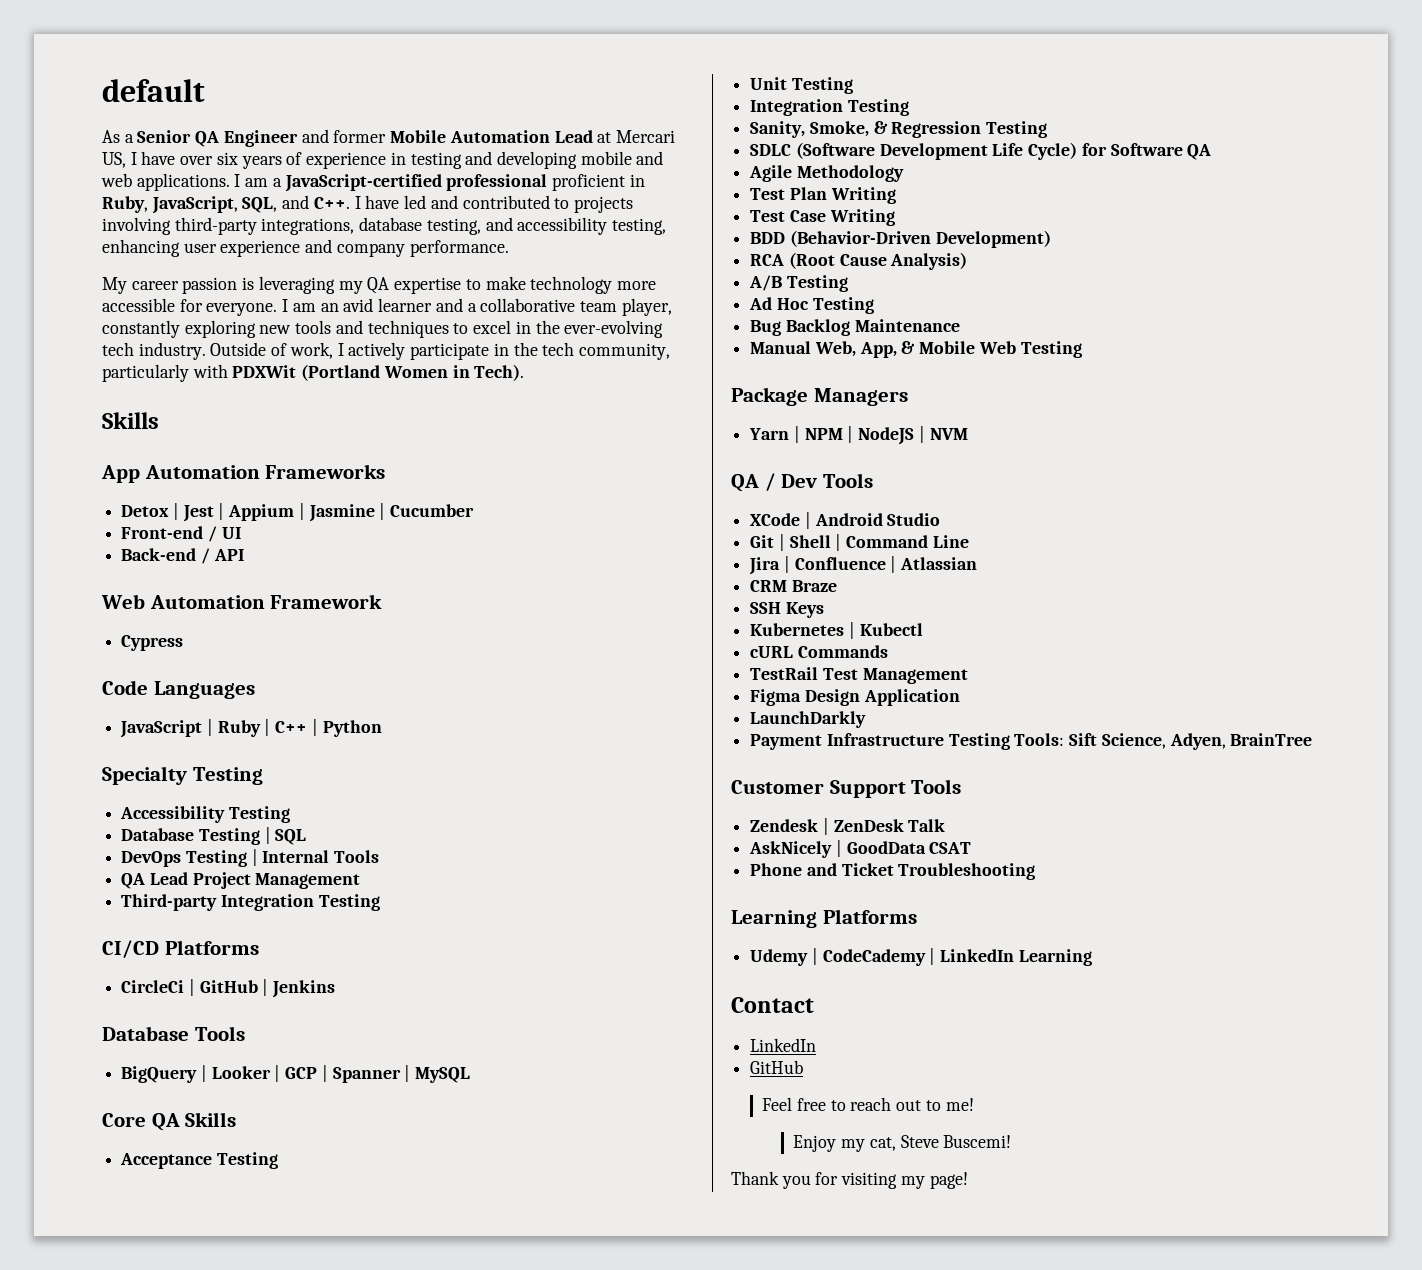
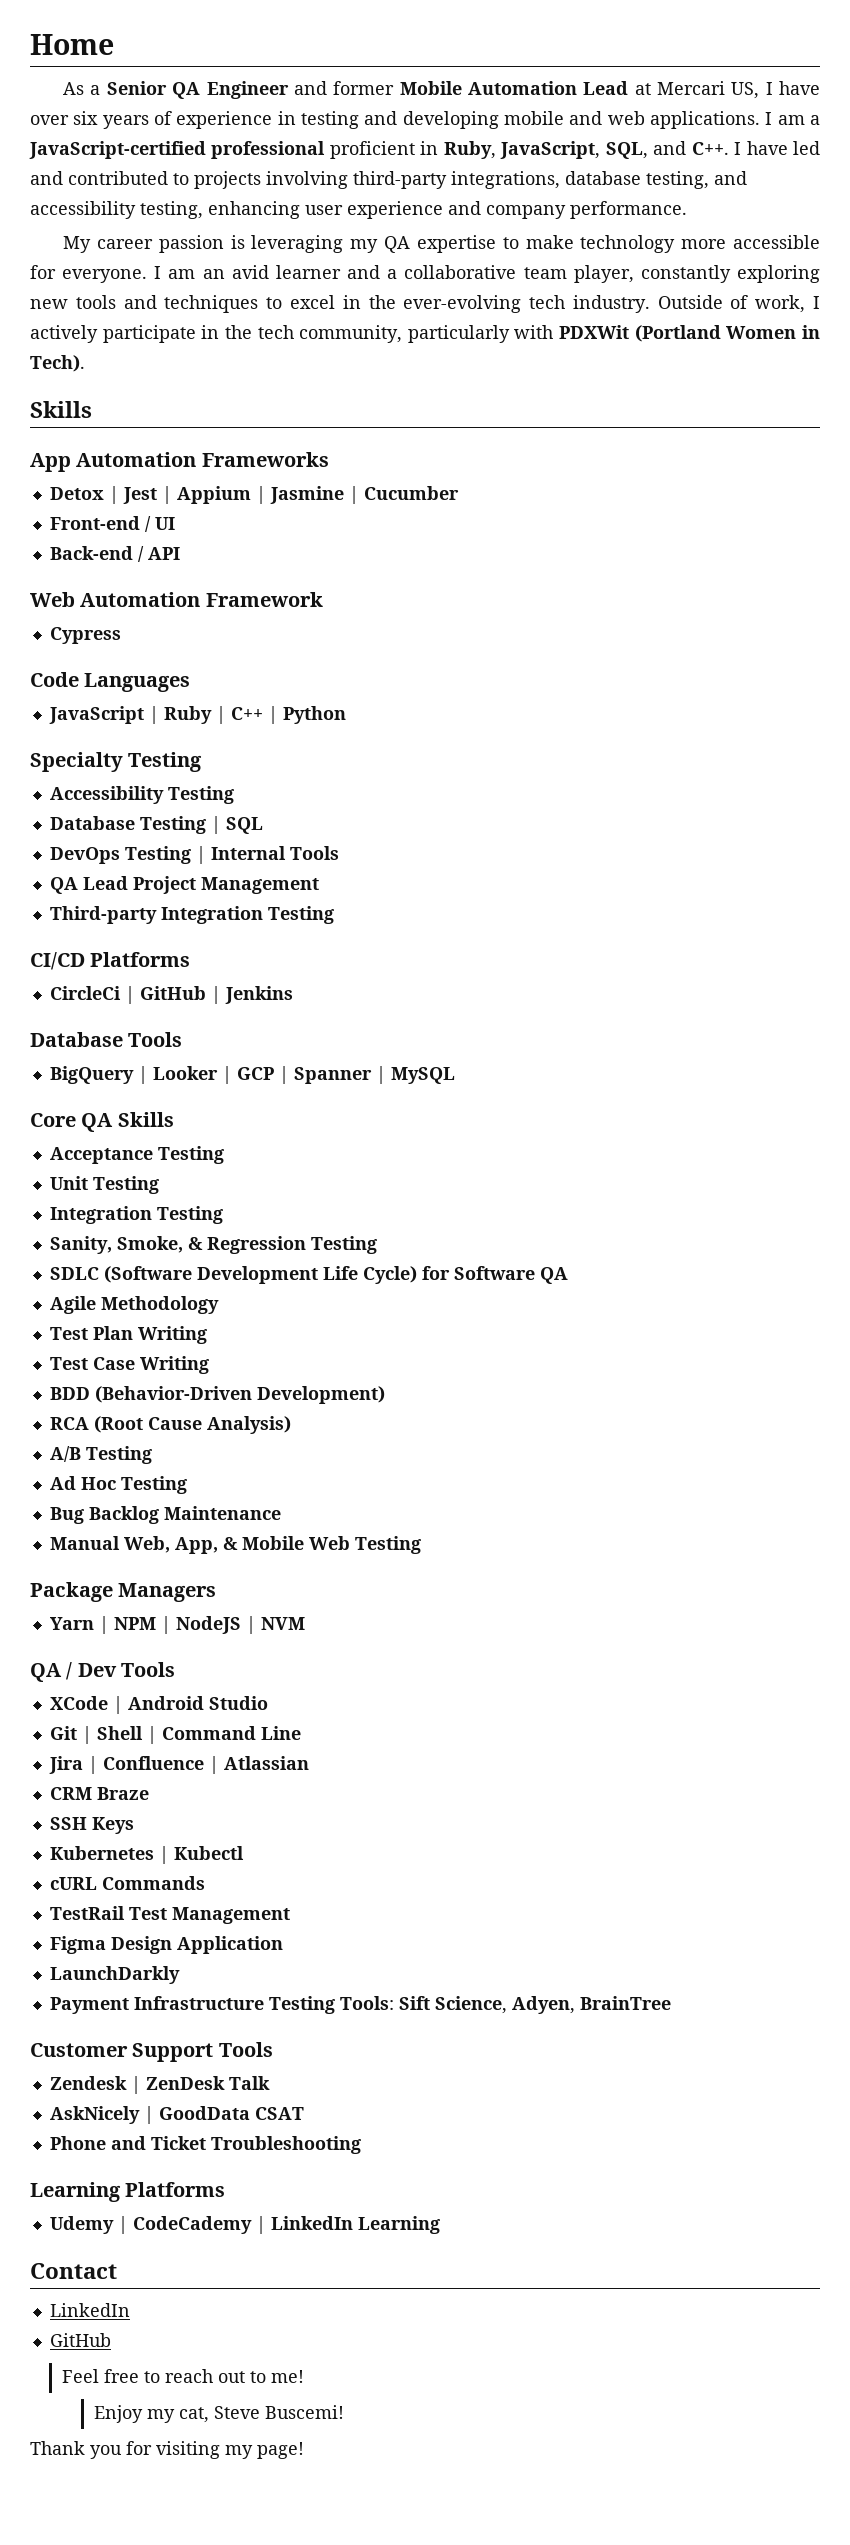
[102,79,205,102] default -> [30,34,114,55] Home

